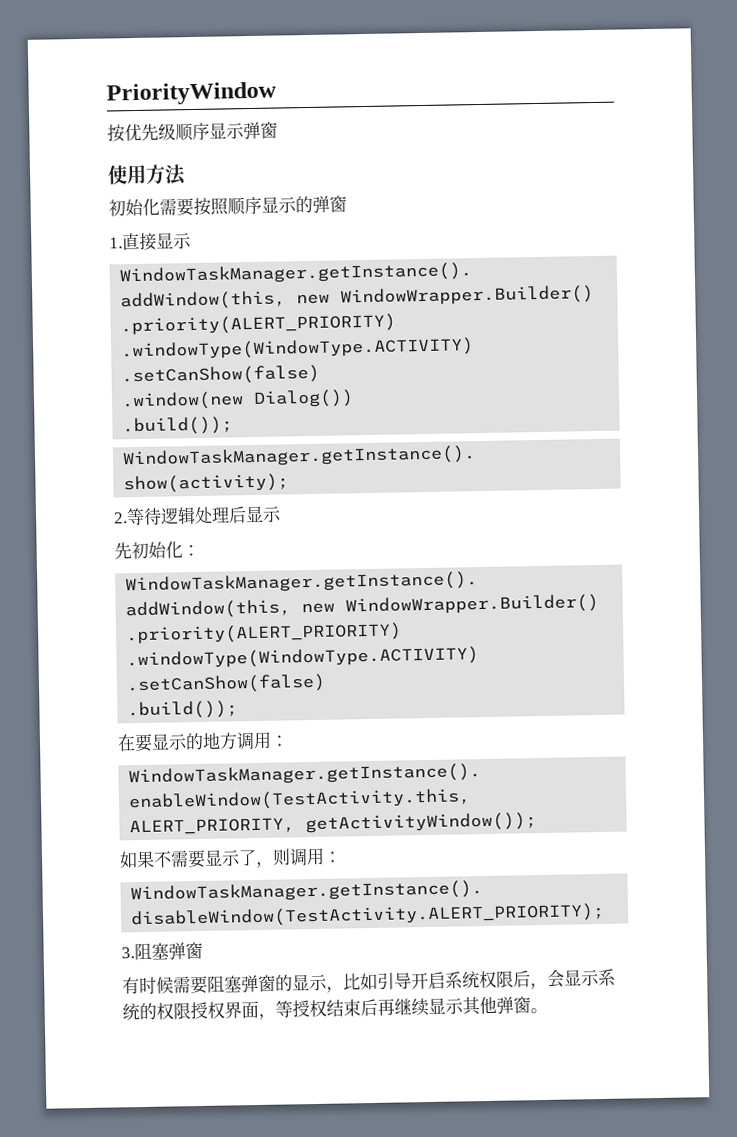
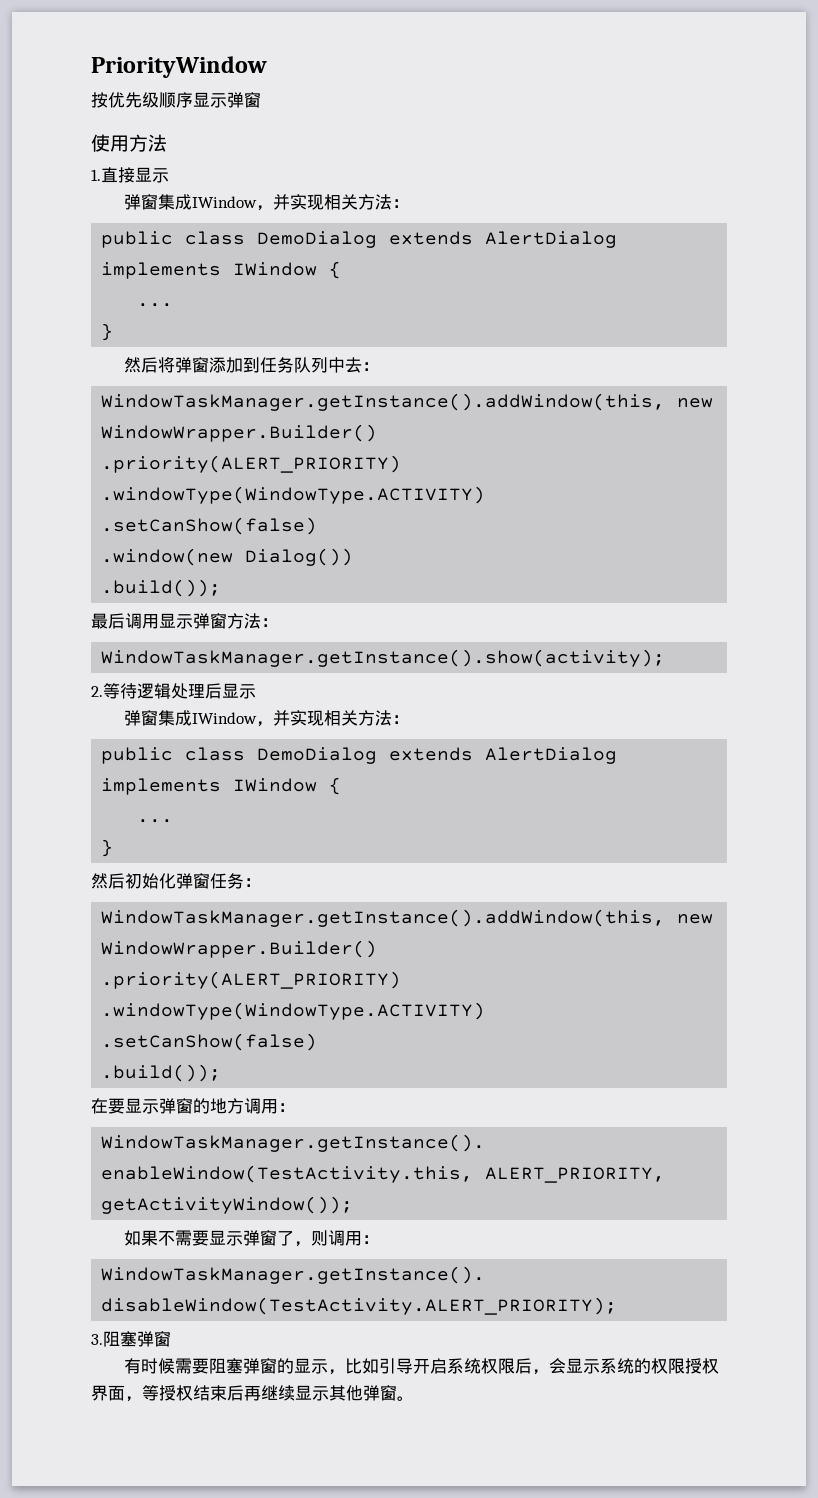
[108,195,347,217] [109,232,192,251] 初始化需要按照顺序显示的弹窗 // 1.直接显示 -> [91,167,169,183] [123,194,409,211] [101,231,618,248] [101,261,342,279] [137,303,174,307] [101,323,114,341] [123,357,379,373] 1.直接显示 // 弹窗集成IWindow，并实现相关方法： // public class DemoDialog extends AlertDialog implements IWindow { // ... // } // 然后将弹窗添加到任务队列中去：
(234, 426) none -> [91,613,278,629] // 最后调用显示弹窗方法：
[114,541,183,560] 先初始化 -> [123,710,409,727] [101,747,618,764] [101,777,342,795] [137,819,174,823] [101,839,114,857] [91,873,244,889] 弹窗集成IWindow，并实现相关方法： // public class DemoDialog extends AlertDialog implements IWindow { // ... // } // 然后初始化弹窗任务
(188, 742) none -> [159,1098,193,1114] 弹窗
(241, 858) none -> [242,1230,277,1246] 弹窗

